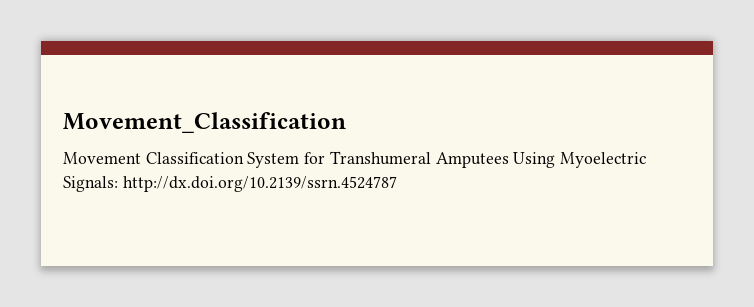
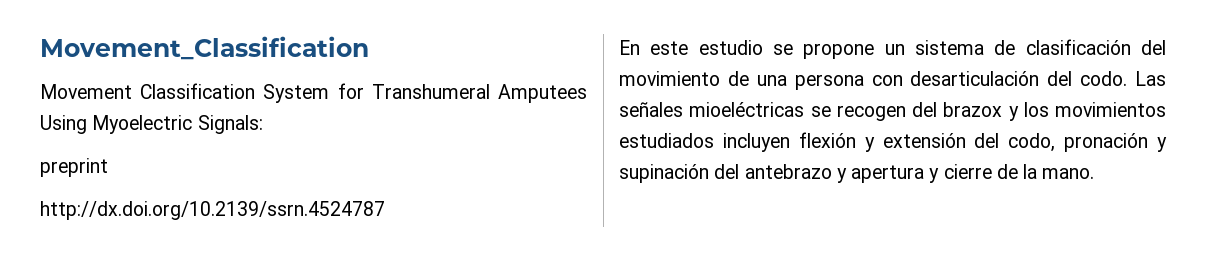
(118, 184) none -> [40,158,108,177] // preprint //
(397, 184) none -> [619,39,1166,59] [619,71,1166,90] [619,102,1166,121] [619,132,1167,152] [619,164,1095,183] // En este estudio se propone un sistema de clasificación del movimiento de una persona con desarticulación del codo. Las señales mioeléctricas se recogen del brazox y los movimientos estudiados incluyen flexión y extensión del codo, pronación y supinación del antebrazo y apertura y cierre de la mano.

